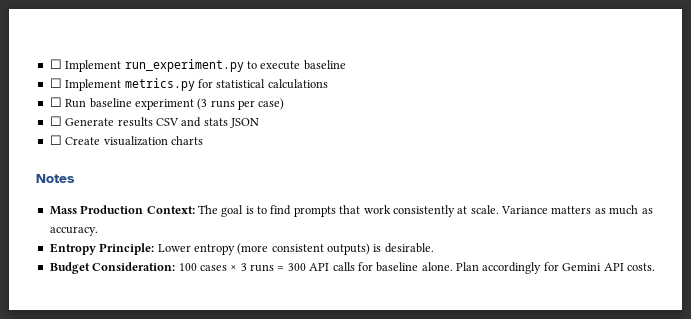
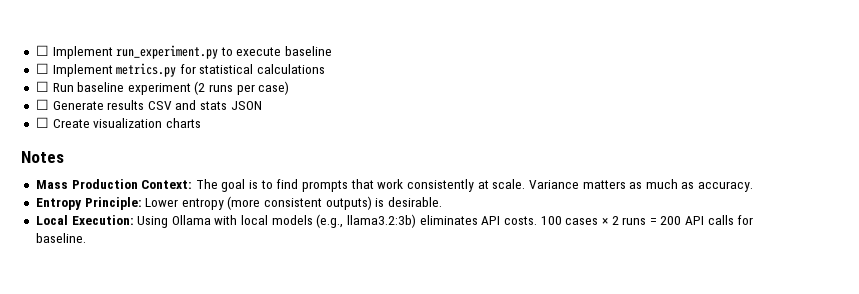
[197,98,208,110] (3 -> [194,81,206,95] (2
[49,262,176,274] Budget Consideration: -> [35,214,537,228] Local Execution: Using Ollama with local models (e.g., llama3.2:3b) eliminates API costs.
[240,263,247,271] 3 -> [611,216,619,225] 2
[287,263,306,271] 300 -> [660,216,682,225] 200
[376,262,655,274] baseline alone. Plan accordingly for Gemini API costs. -> [35,233,86,243] baseline.

